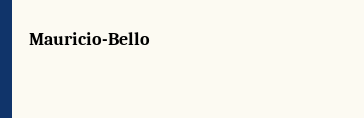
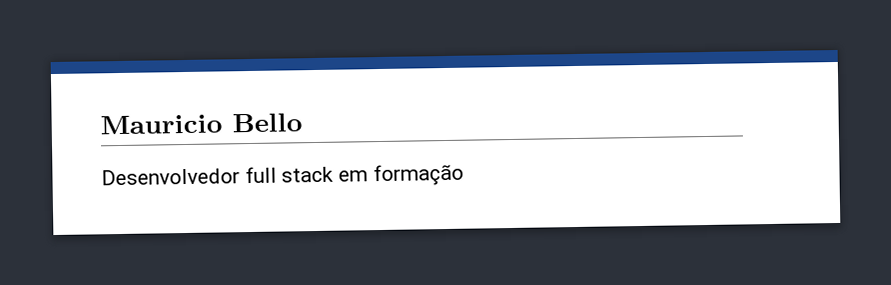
[29,32,150,45] Mauricio-Bello -> [100,113,303,135] [101,163,464,187] Mauricio Bello // Desenvolvedor full stack em formação

